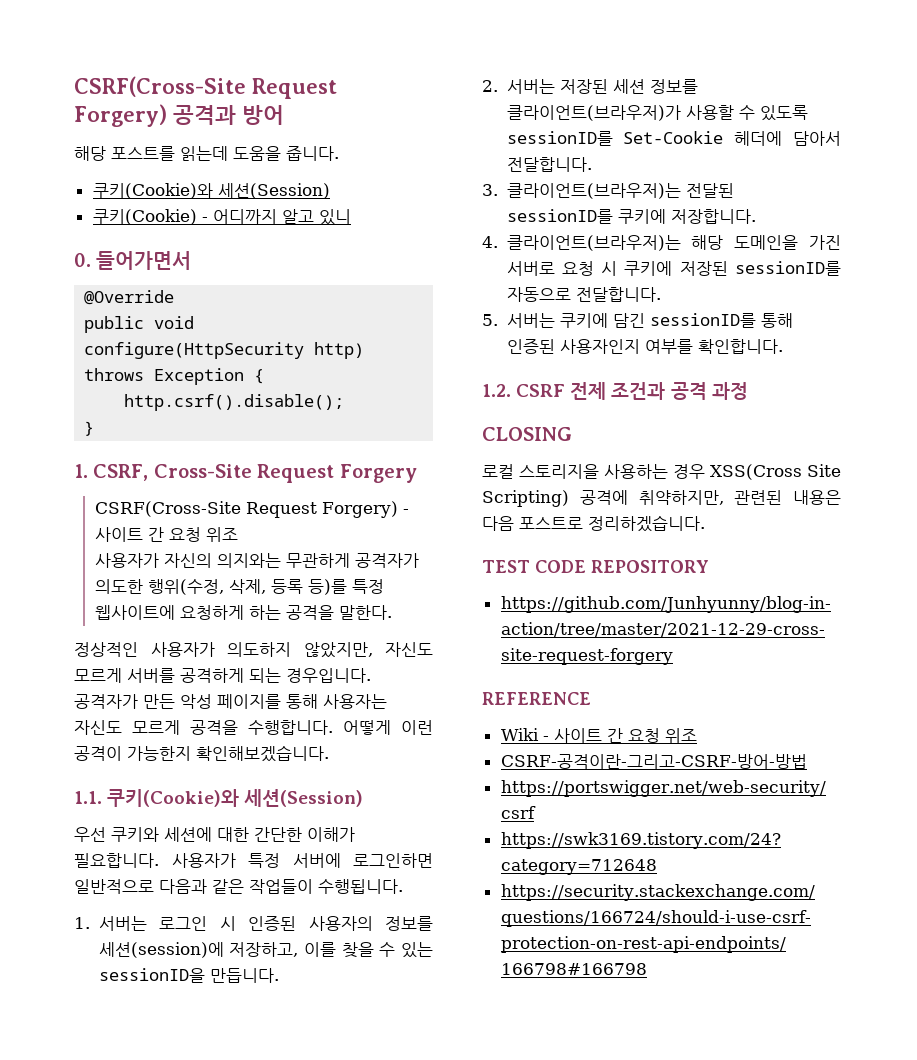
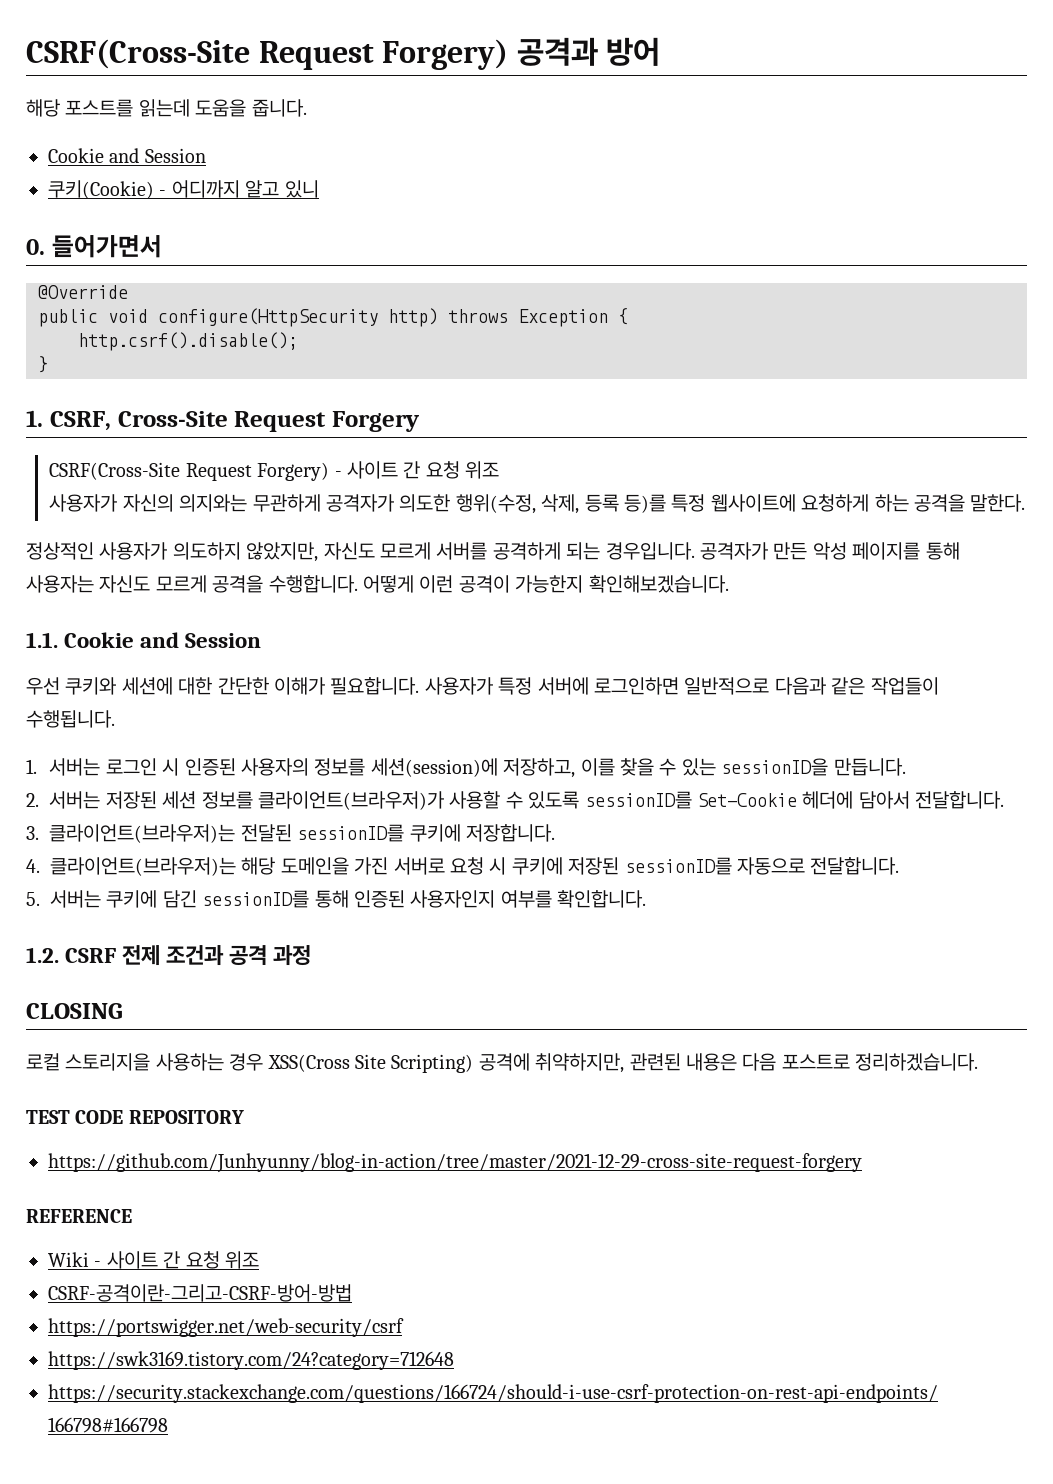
[92,183,330,199] 쿠키(Cookie)와 세션(Session) -> [48,148,206,163] Cookie and Session
[107,789,364,807] 쿠키(Cookie)와 세션(Session) -> [64,632,262,648] Cookie and Session

